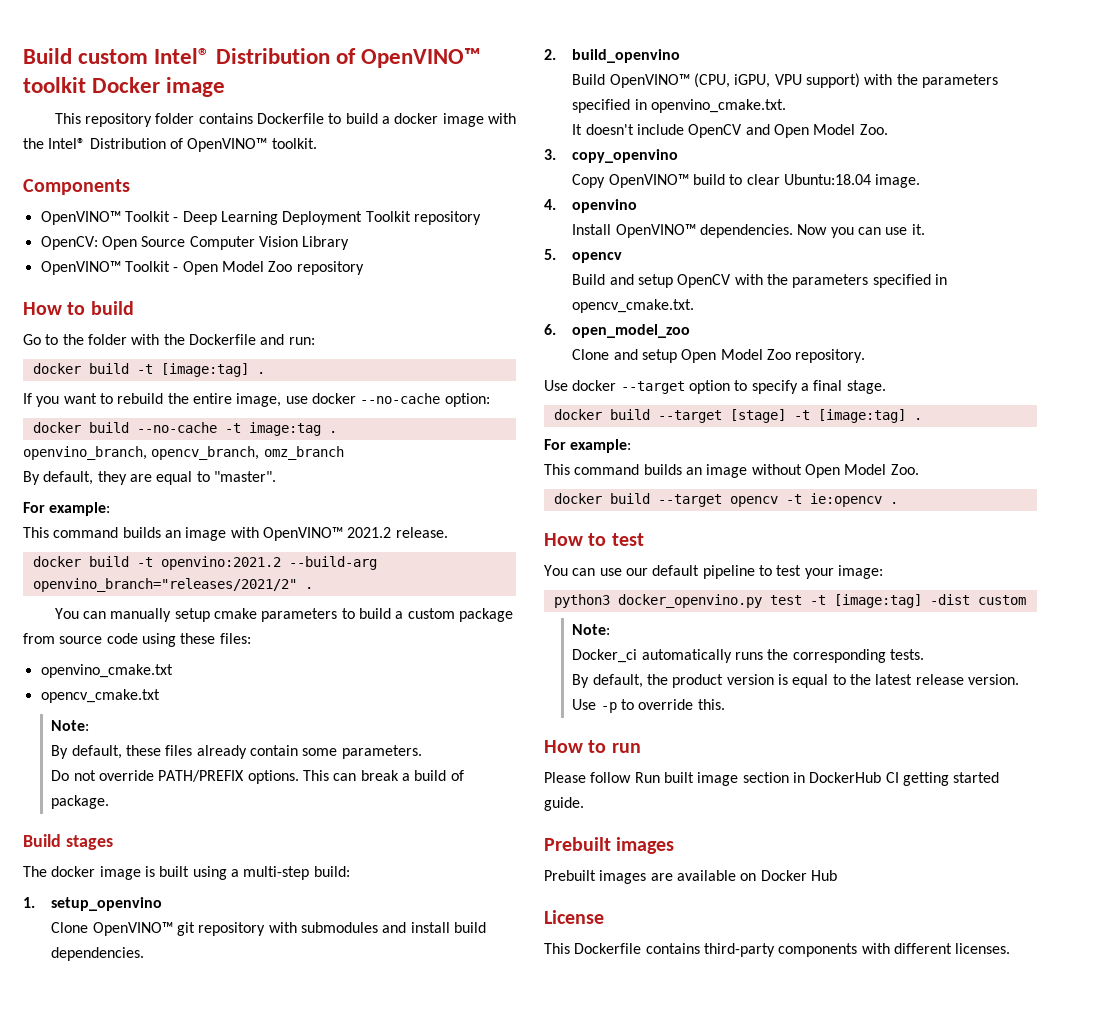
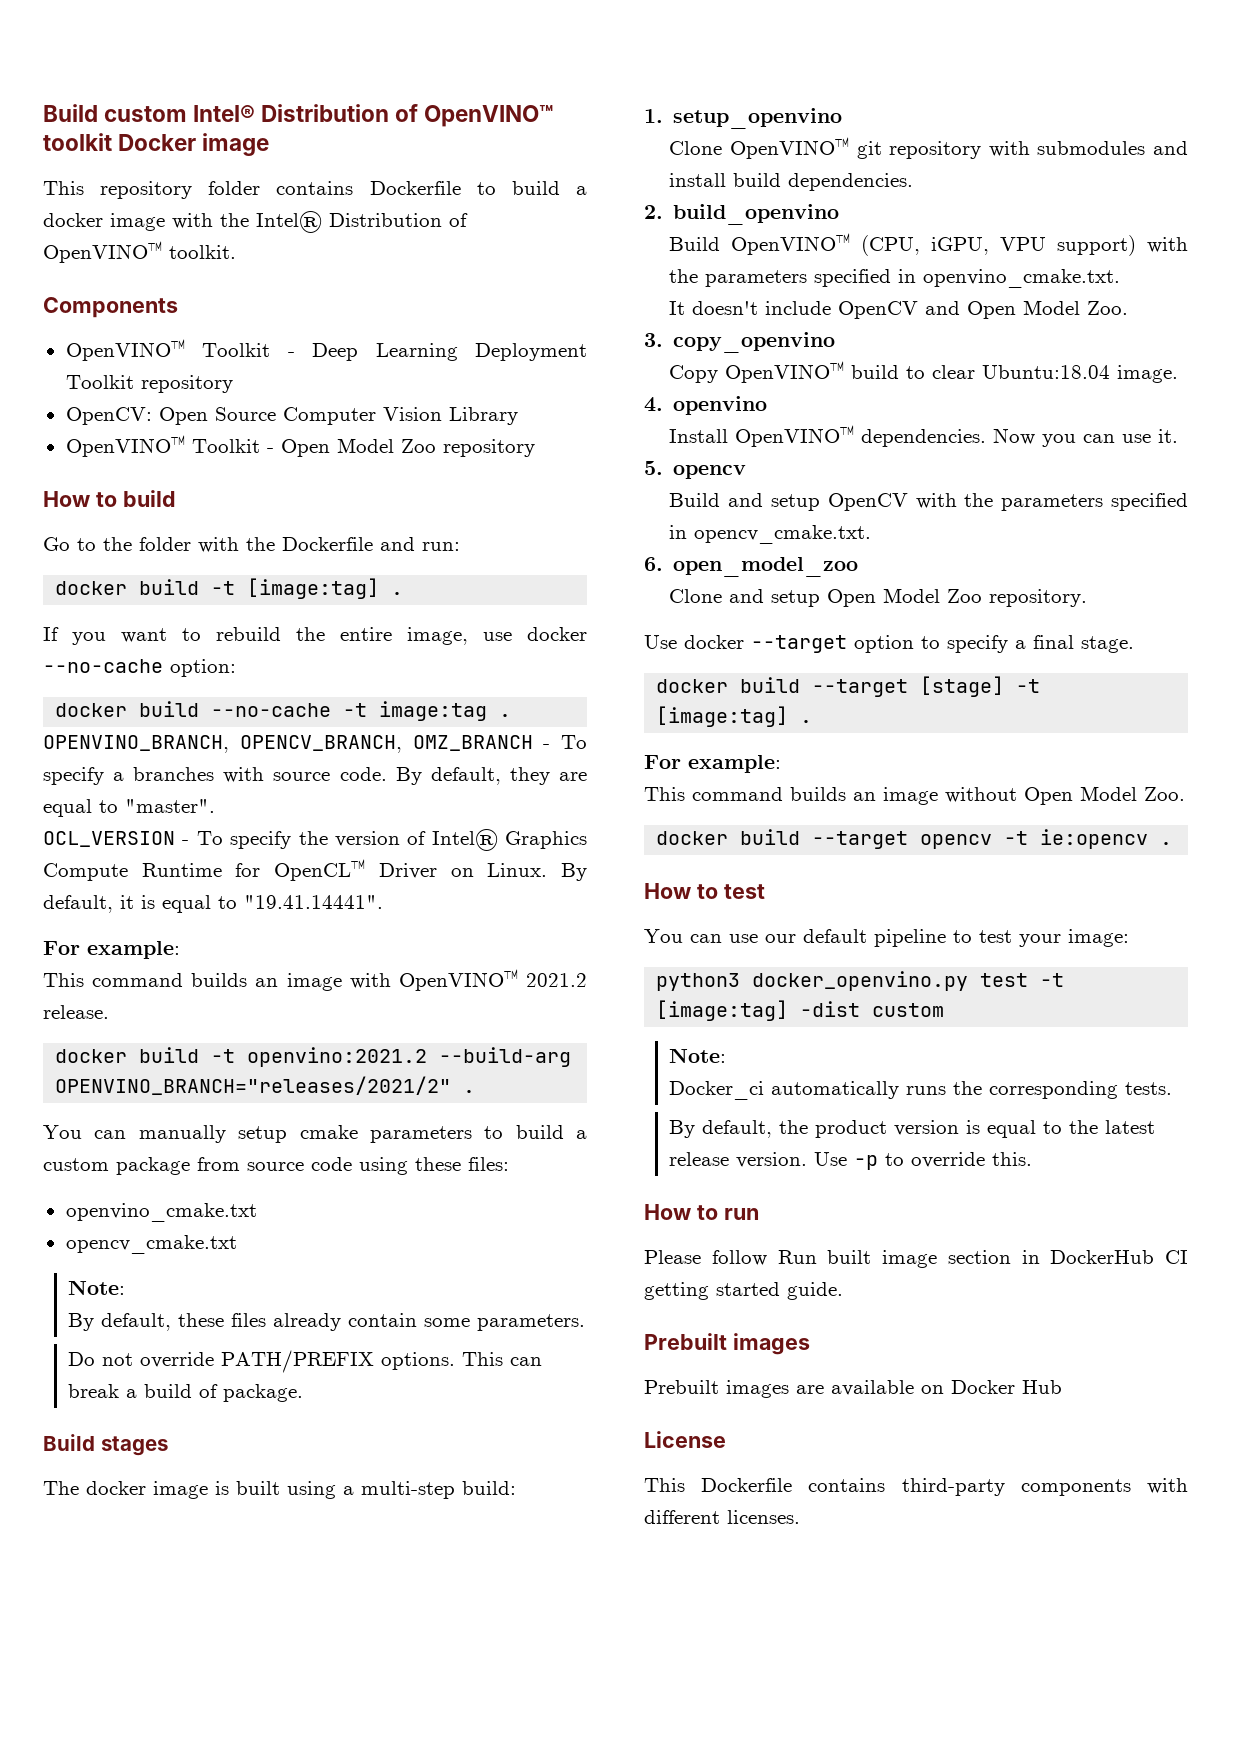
[23,446,344,460] openvino_branch, opencv_branch, omz_branch // -> [43,735,587,753] [43,767,387,785] OPENVINO_BRANCH, OPENCV_BRANCH, OMZ_BRANCH - To specify a branches with source code.
(276, 476) none -> [43,829,587,851] [43,859,587,881] [43,895,383,913] // OCL_VERSION - To specify the version of Intel® Graphics Compute Runtime for OpenCL™ Driver on Linux. By default, it is equal to "19.41.14441".
[32,578,297,592] openvino_branch="releases/2021/2" -> [55,1076,452,1095] OPENVINO_BRANCH="releases/2021/2"

